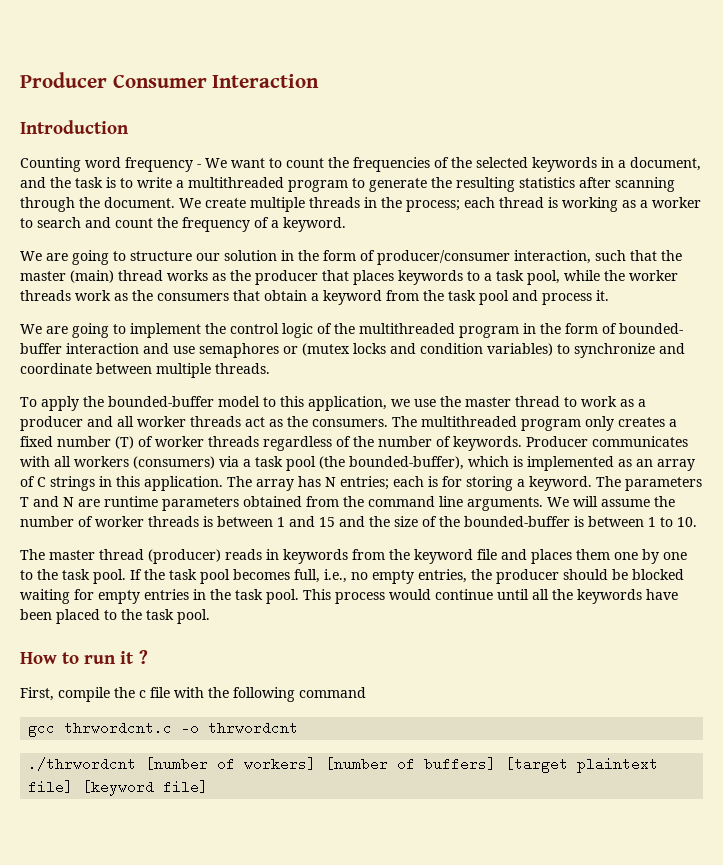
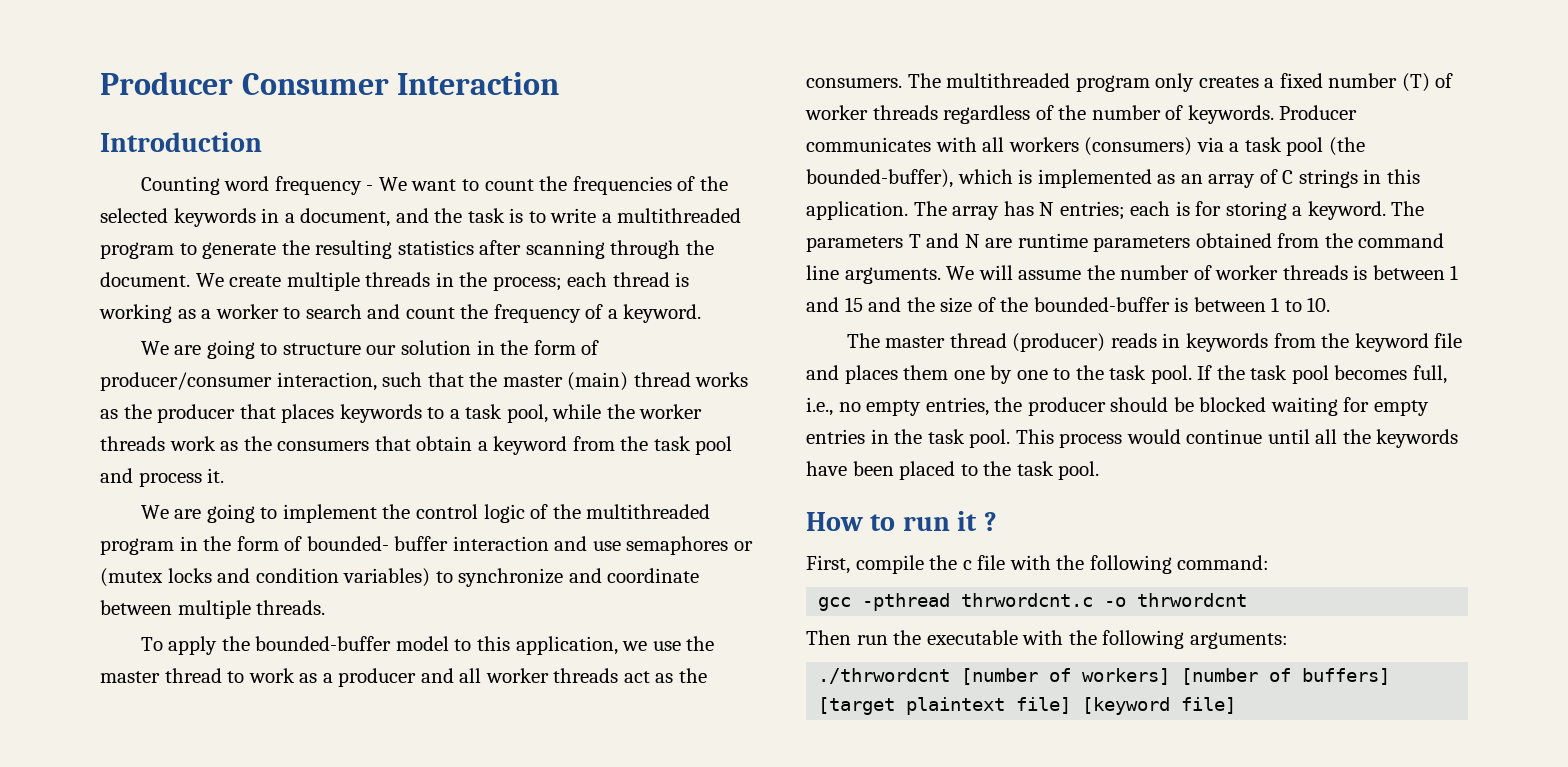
[299,687,366,698] command -> [1177,555,1270,570] command:
(56, 729) none -> [862,593,951,611] -pthread
(299, 728) none -> [806,630,1288,649] // Then run the executable with the following arguments:

